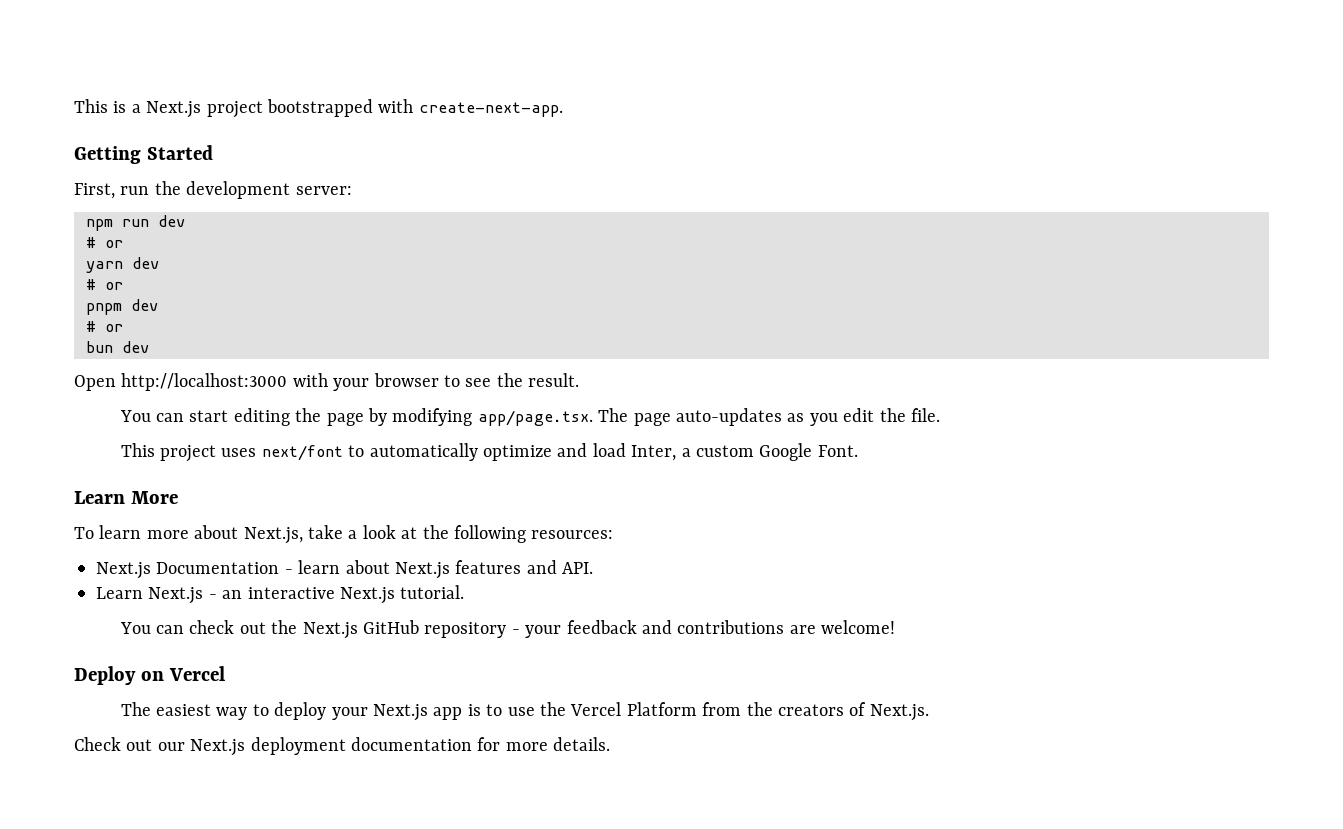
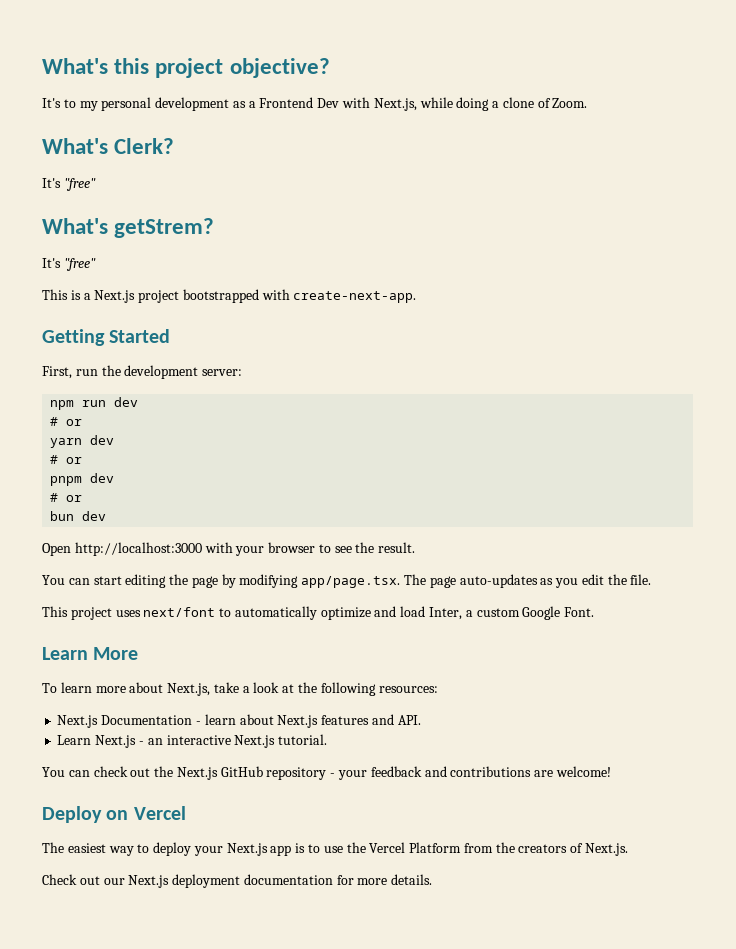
(74, 106) none -> [42,58,330,78] [42,97,588,111] [42,138,175,154] [42,178,96,191] [42,218,215,238] [42,258,96,271] What's this project objective? // It's to my personal development as a Frontend Dev with Next.js, while doing a clone of Zoom. // What's Clerk? // It's "free" // What's getStrem? // It's "free" //

